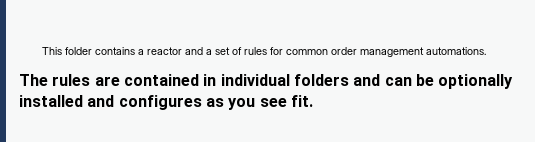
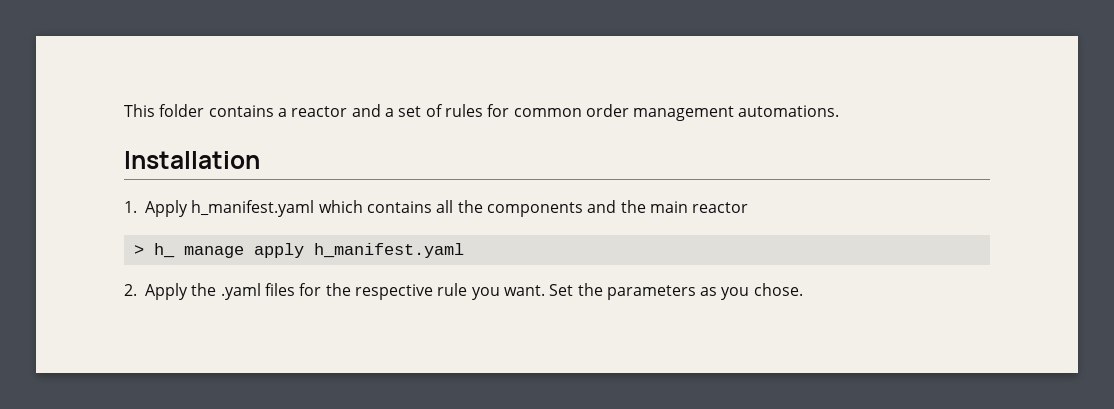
[19,74,514,89] [19,95,313,110] The rules are contained in individual folders and can be optionally installed and configures as you see fit. -> [124,151,260,169] [124,200,749,217] [133,243,464,258] [124,283,803,300] Installation // 1. Apply h_manifest.yaml which contains all the components and the main reactor // > h_ manage apply h_manifest.yaml // 2. Apply the .yaml files for the respective rule you want. Set the parameters as you chose.

